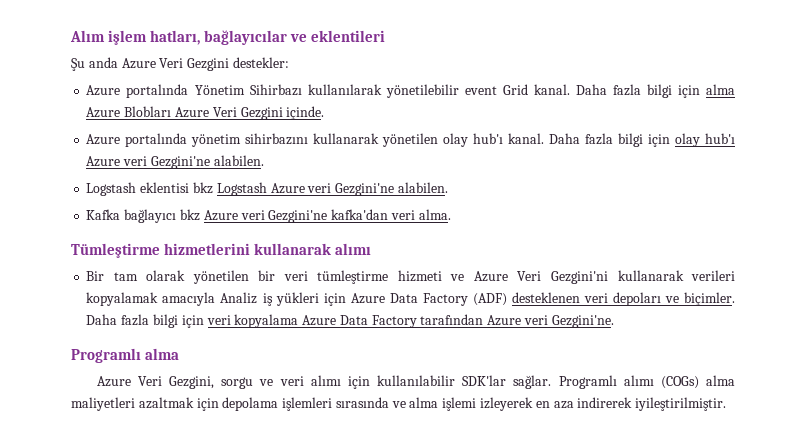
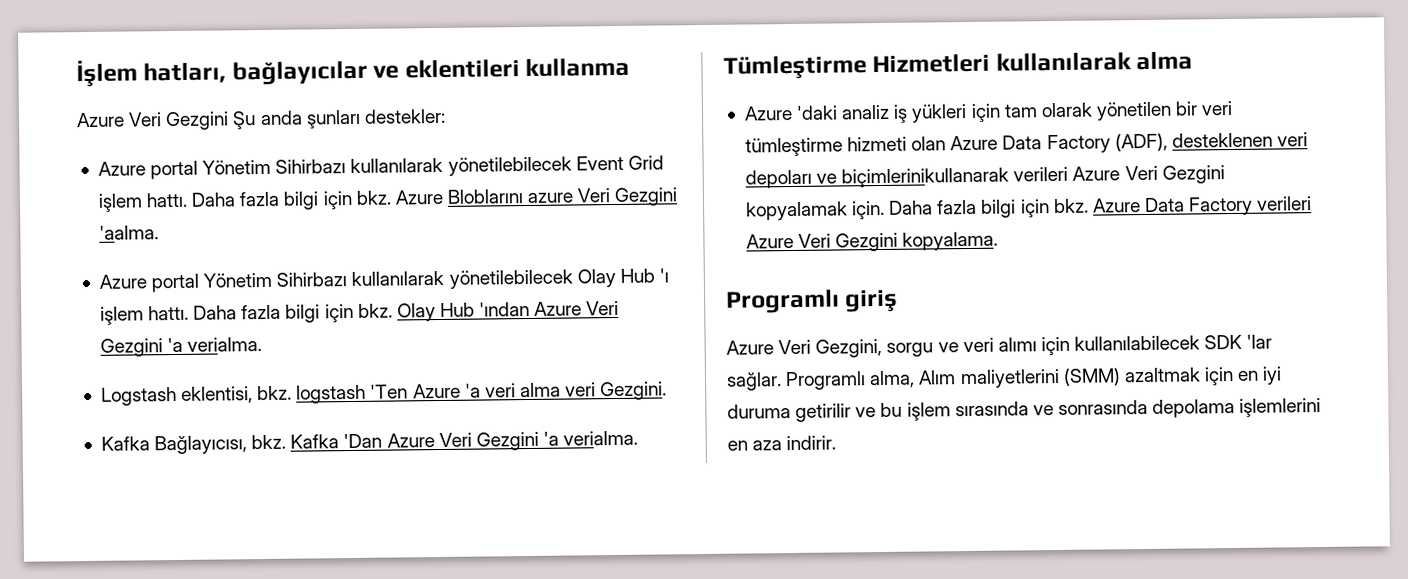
[70,30,148,45] Alım işlem -> [76,59,138,88] İşlem
[71,57,230,71] // Şu anda Azure Veri Gezgini -> [525,57,631,78] [76,109,361,131] kullanma // Azure Veri Gezgini Şu anda şunları
[126,84,736,98] [86,106,325,120] [86,133,735,147] [86,155,264,169] [86,182,448,196] [86,209,451,223] [71,243,372,258] [86,271,105,281] portalında Yönetim Sihirbazı kullanılarak yönetilebilir event Grid kanal. Daha fazla bilgi için alma Azure Blobları Azure Veri Gezgini içinde. // Azure portalında yönetim sihirbazını kullanarak yönetilen olay hub'ı kanal. Daha fazla bilgi için olay hub'ı Azure veri Gezgini'ne alabilen. // Logstash eklentisi bkz Logstash Azure veri Gezgini'ne alabilen. // Kafka bağlayıcı bkz Azure veri Gezgini'ne kafka'dan veri alma. // Tümleştirme hizmetlerini kullanarak alımı // Bir -> [150,155,664,180] [97,187,679,212] [98,225,159,240] [98,268,669,293] [99,300,620,325] [99,337,263,357] [100,381,668,406] [100,430,639,455] [723,51,1194,80] [743,103,1001,123] portal Yönetim Sihirbazı kullanılarak yönetilebilecek Event Grid işlem hattı. Daha fazla bilgi için bkz. Azure Bloblarını azure Veri Gezgini 'aalma. // Azure portal Yönetim Sihirbazı kullanılarak yönetilebilecek Olay Hub 'ı işlem hattı. Daha fazla bilgi için bkz. Olay Hub 'ından Azure Veri Gezgini 'a verialma. // Logstash eklentisi, bkz. logstash 'Ten Azure 'a veri alma veri Gezgini. // Kafka Bağlayıcısı, bkz. Kafka 'Dan Azure Veri Gezgini 'a verialma. // Tümleştirme Hizmetleri kullanılarak alma // Azure 'daki analiz iş yükleri için
[450,270,735,284] [86,292,507,306] ve Azure Veri Gezgini'ni kullanarak verileri kopyalamak amacıyla Analiz iş yükleri için Azure Data Factory (ADF) -> [911,132,1168,154] olan Azure Data Factory (ADF),
[683,292,735,306] [86,314,614,328] [71,348,180,363] biçimler. Daha fazla bilgi için veri kopyalama Azure Data Factory tarafından Azure veri Gezgini'ne. // Programlı alma -> [841,165,1225,188] [745,196,1313,221] [745,231,999,252] [726,289,899,314] biçimlerinikullanarak verileri Azure Veri Gezgini kopyalamak için. Daha fazla bilgi için bkz. Azure Data Factory verileri Azure Veri Gezgini kopyalama. // Programlı giriş
[377,375,735,389] [71,397,727,411] kullanılabilir SDK'lar sağlar. Programlı alımı (COGs) alma maliyetleri azaltmak için depolama işlemleri sırasında ve alma işlemi izleyerek en aza indirerek iyileştirilmiştir. -> [1074,334,1273,351] [726,366,1283,391] [727,398,1322,422] [727,435,837,451] kullanılabilecek SDK 'lar sağlar. Programlı alma, Alım maliyetlerini (SMM) azaltmak için en iyi duruma getirilir ve bu işlem sırasında ve sonrasında depolama işlemlerini en aza indirir.

